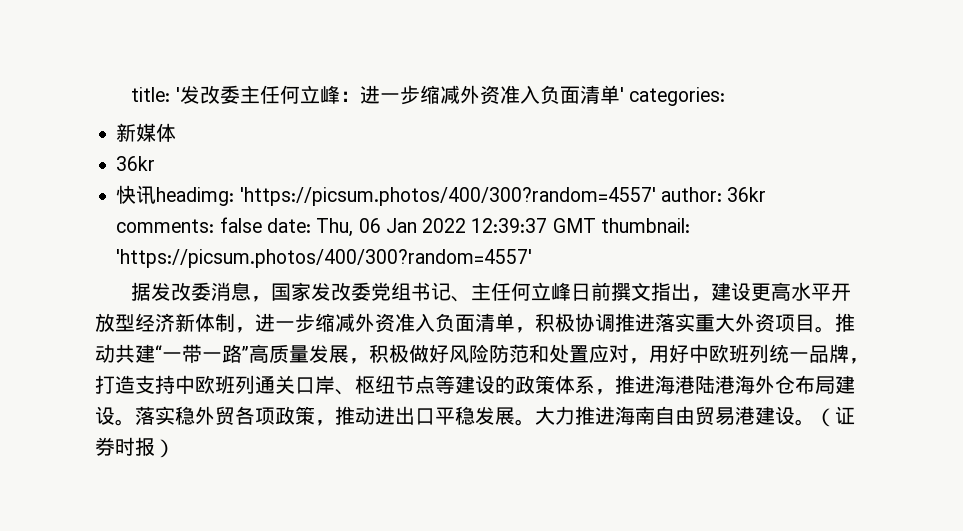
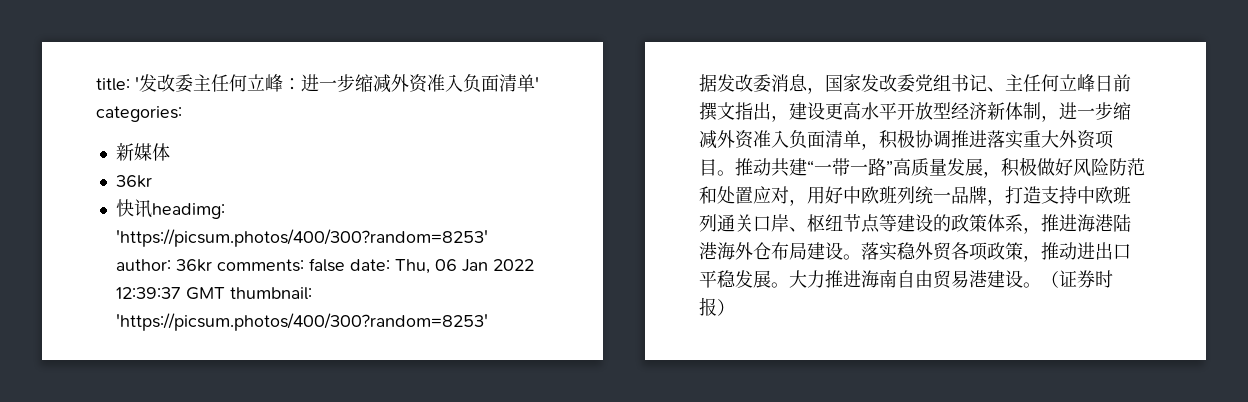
[239,187,656,206] 'https://picsum.photos/400/300?random=4557' -> [115,229,488,247] 'https://picsum.photos/400/300?random=8253'
[116,249,533,268] 'https://picsum.photos/400/300?random=4557' -> [115,313,488,331] 'https://picsum.photos/400/300?random=8253'

